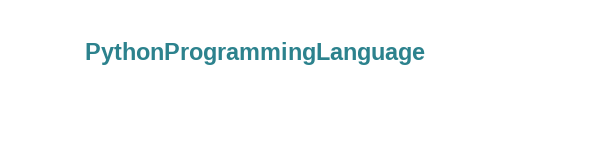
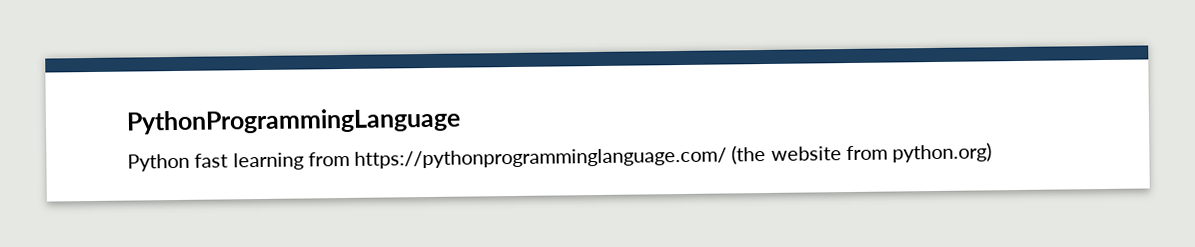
(425, 53) none -> [127,142,993,172] // Python fast learning from https://pythonprogramminglanguage.com/ (the website from python.org)

